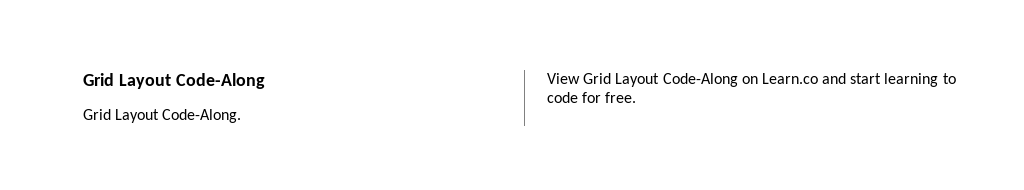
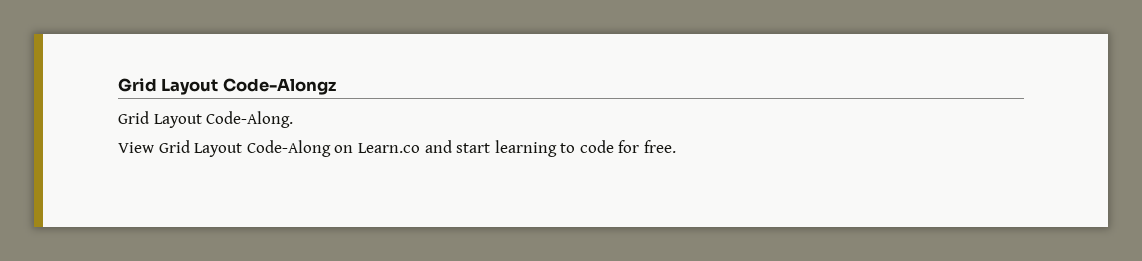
[83,73,265,89] Grid Layout Code-Along -> [118,78,336,95] Grid Layout Code-Alongz

